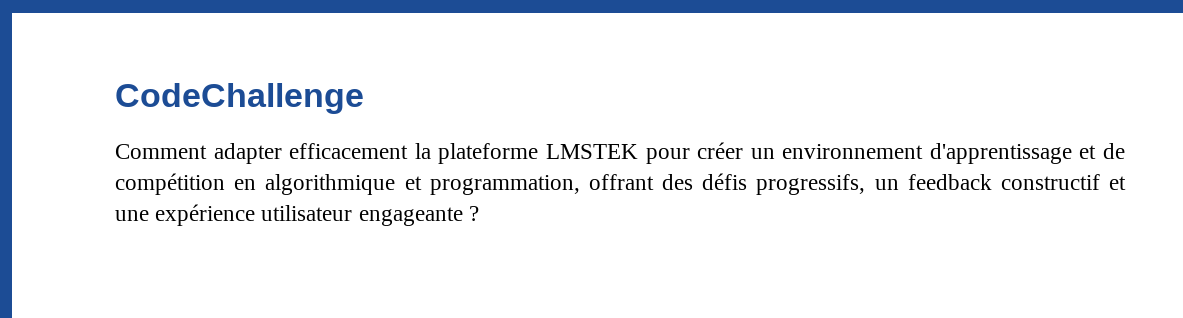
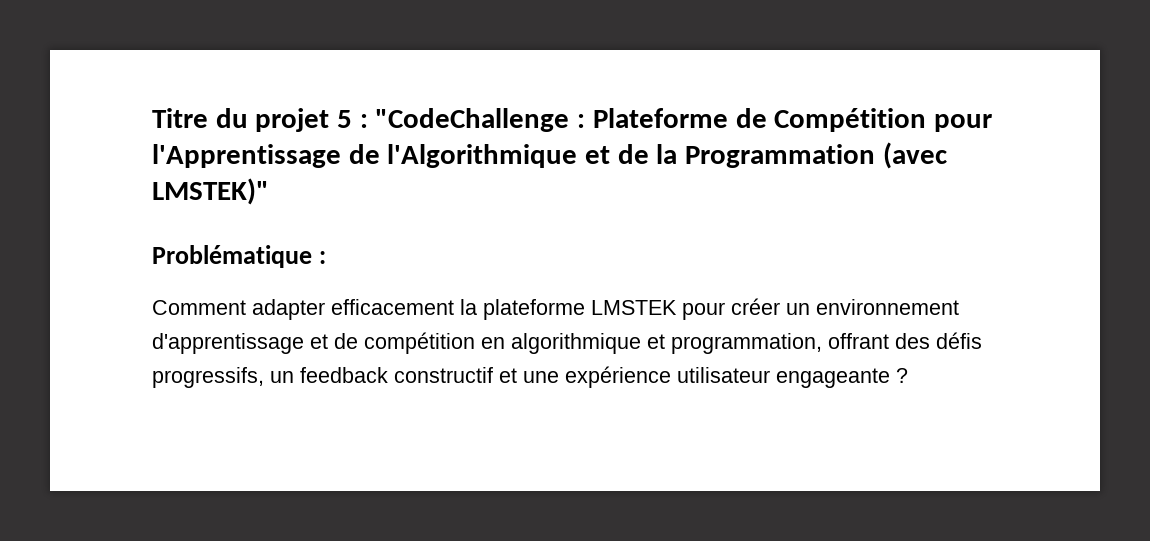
[115,83,364,114] CodeChallenge -> [152,108,992,132] [152,142,947,169] [152,178,269,205] [152,245,326,268] Titre du projet 5 : "CodeChallenge : Plateforme de Compétition pour l'Apprentissage de l'Algorithmique et de la Programmation (avec LMSTEK)" // Problématique :

